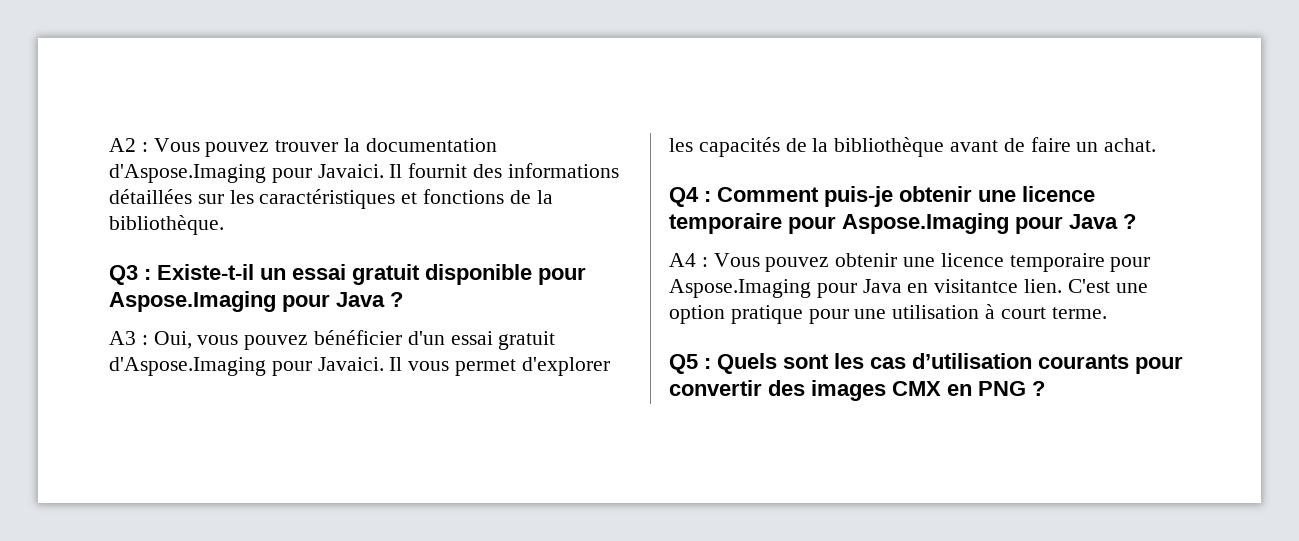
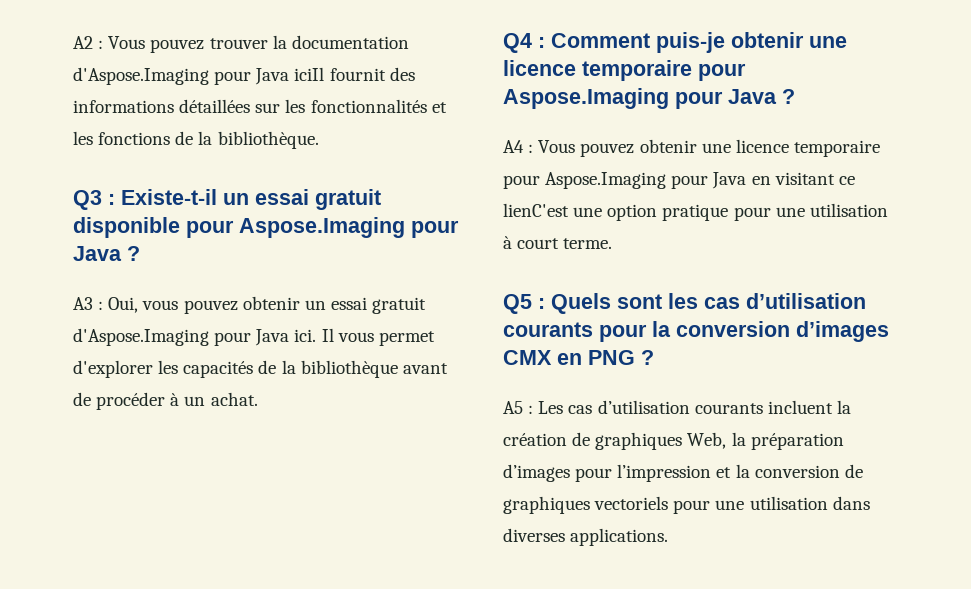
[317,164,403,178] Javaici. Il -> [255,67,325,85] Java iciIl
[259,189,418,209] caractéristiques et -> [310,99,447,113] [73,131,93,145] fonctionnalités et les
[314,330,445,345] bénéficier d'un -> [242,296,326,310] obtenir un
[317,357,384,371] Javaici. -> [255,329,317,346] Java ici.
[1030,137,1071,152] faire -> [96,392,180,410] procéder à
[934,279,1110,293] visitantce lien. C'est -> [774,172,855,185] [503,203,569,217] visitant ce lienC'est
[669,380,886,401] convertir des images -> [652,321,889,342] la conversion d’images
(1045, 388) none -> [503,400,851,414] [503,432,844,450] [503,464,863,482] [503,496,870,514] [503,528,669,546] // A5 : Les cas d’utilisation courants incluent la création de graphiques Web, la préparation d’images pour l’impression et la conversion de graphiques vectoriels pour une utilisation dans diverses applications.

